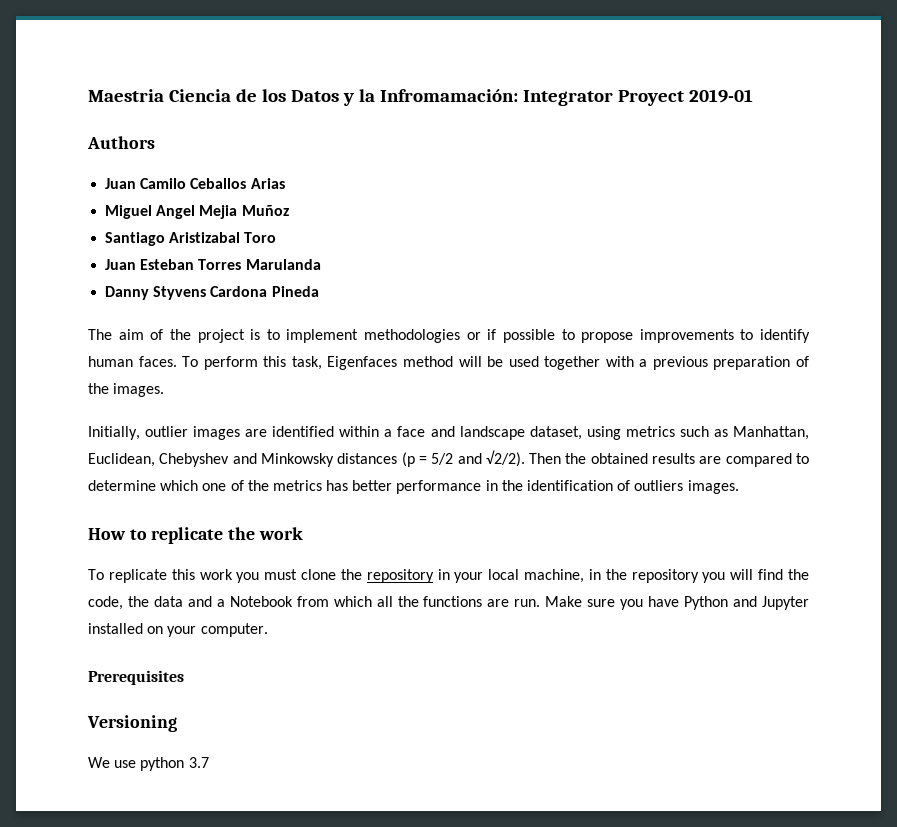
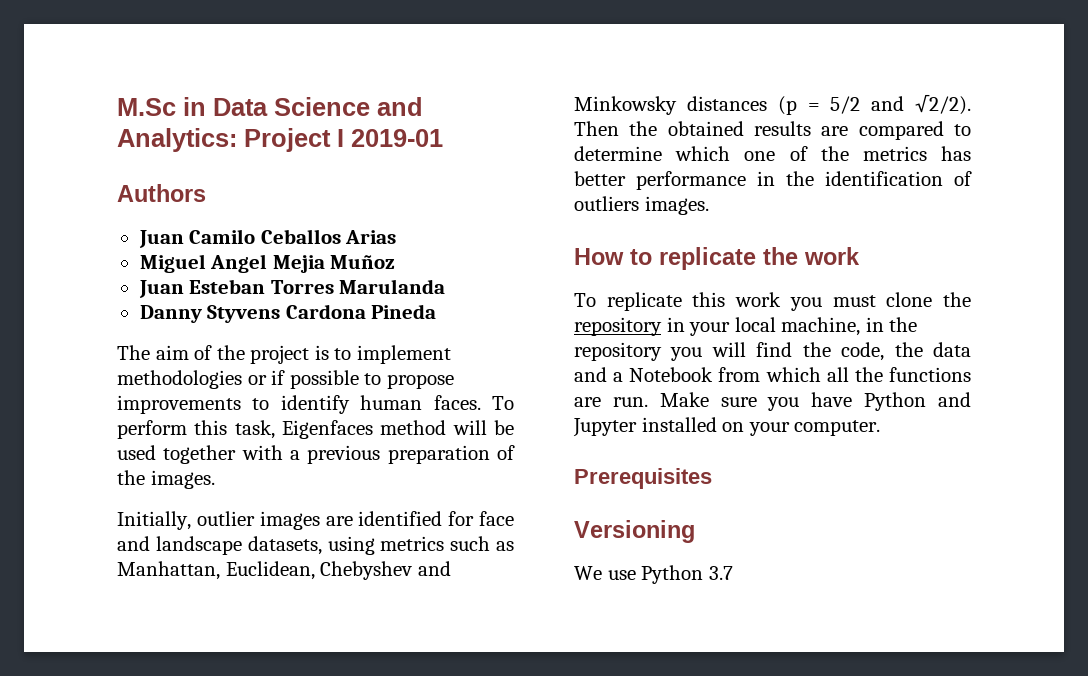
[88,89,684,106] Maestria Ciencia de los Datos y la Infromamación: Integrator Proyect -> [117,97,423,116] [117,128,344,152] M.Sc in Data Science and Analytics: Project I
[105,232,277,246] // Santiago Aristizabal Toro -> (396, 262) none
[339,426,393,437] within a -> [448,511,475,526] for
[529,426,582,440] dataset, -> [247,536,322,555] datasets,
[140,757,185,771] python -> [641,565,704,584] Python

